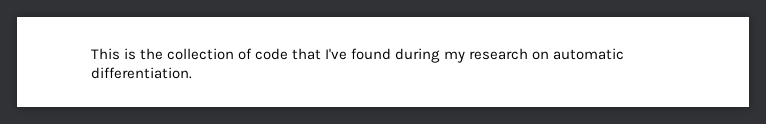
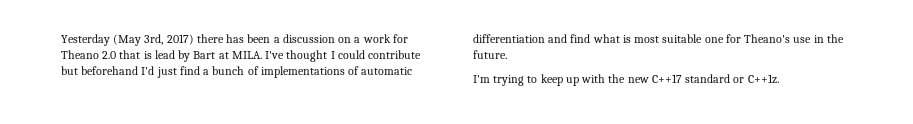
[91,48,624,63] [91,67,192,79] This is the collection of code that I've found during my research on automatic differentiation. -> [61,34,408,46] [61,50,422,62] [61,66,413,78] [473,34,844,43] [473,50,507,59] [473,74,779,86] Yesterday (May 3rd, 2017) there has been a discussion on a work for Theano 2.0 that is lead by Bart at MILA. I've thought I could contribute but beforehand I'd just find a bunch of implementations of automatic differentiation and find what is most suitable one for Theano's use in the future. // I'm trying to keep up with the new C++17 standard or C++1z.

